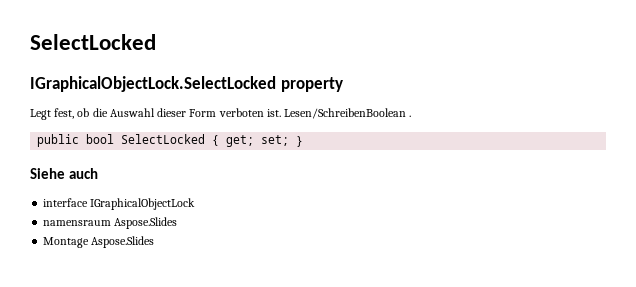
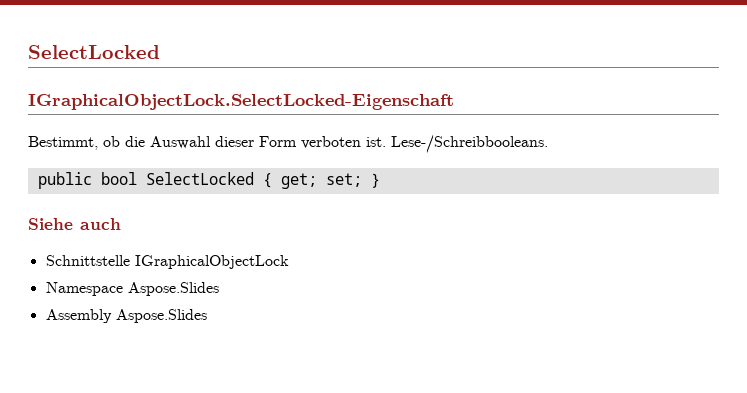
[30,76,343,92] [30,108,75,120] IGraphicalObjectLock.SelectLocked property // Legt fest, -> [28,94,454,110] [28,136,98,150] IGraphicalObjectLock.SelectLocked-Eigenschaft // Bestimmt,
[284,108,412,119] Lesen/SchreibenBoolean . -> [391,135,548,153] Lese-/Schreibbooleans.
[43,198,89,207] interface -> [45,255,130,266] Schnittstelle
[43,220,112,226] namensraum -> [45,282,123,296] Namespace
[43,237,90,248] Montage -> [45,309,112,323] Assembly

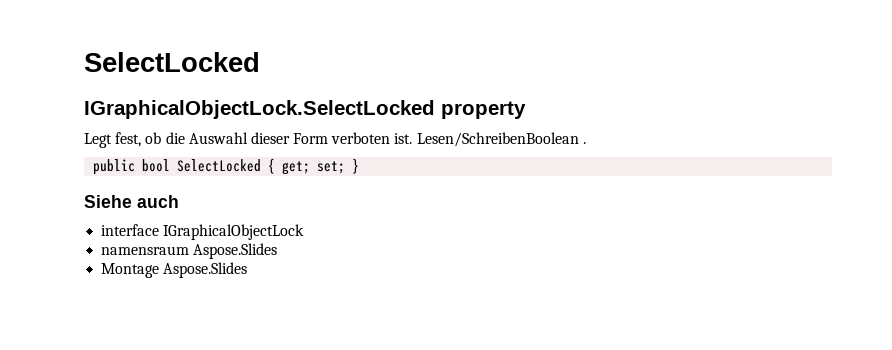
[28,94,454,110] [28,136,98,150] IGraphicalObjectLock.SelectLocked-Eigenschaft // Bestimmt, -> [84,100,526,119] [84,132,142,148] IGraphicalObjectLock.SelectLocked property // Legt fest,
[391,135,548,153] Lese-/Schreibbooleans. -> [416,132,586,147] Lesen/SchreibenBoolean .
[45,255,130,266] Schnittstelle -> [101,224,160,236] interface
[45,282,123,296] Namespace -> [101,246,190,255] namensraum
[45,309,112,323] Assembly -> [101,263,160,278] Montage

